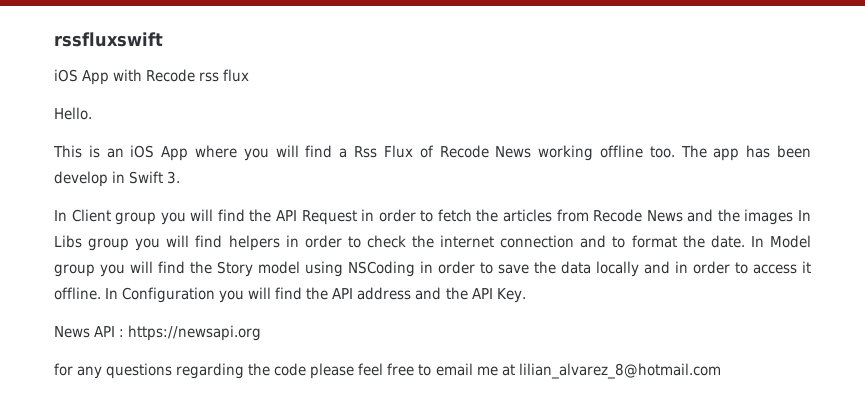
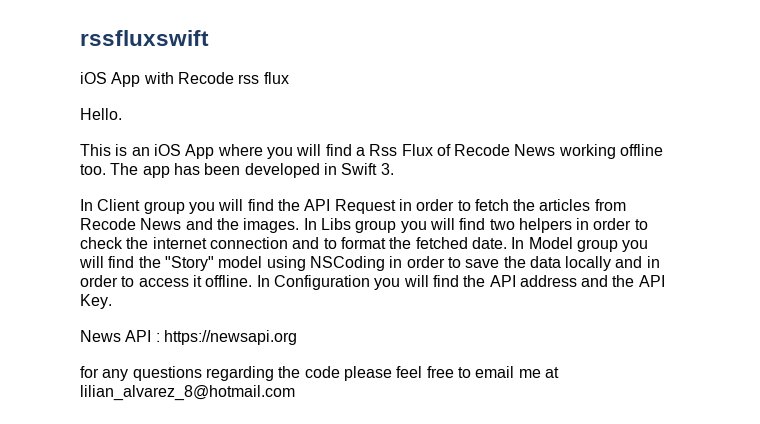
[54,171,108,187] develop -> [244,163,320,178] developed
[744,209,794,225] images -> [243,218,300,233] images.
(223, 241) none -> [489,219,515,230] two
(705, 241) none -> [415,237,468,249] fetched
[217,261,253,277] Story -> [164,256,214,271] "Story"

